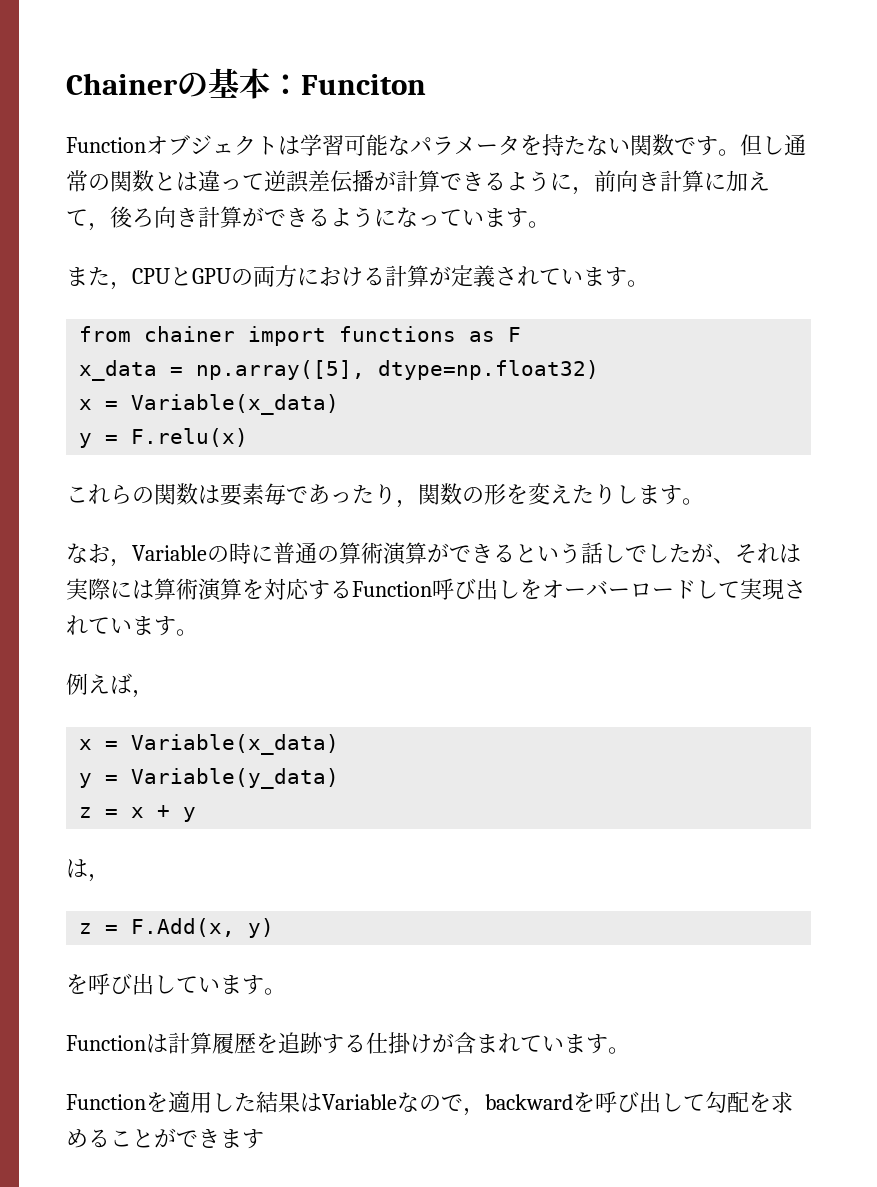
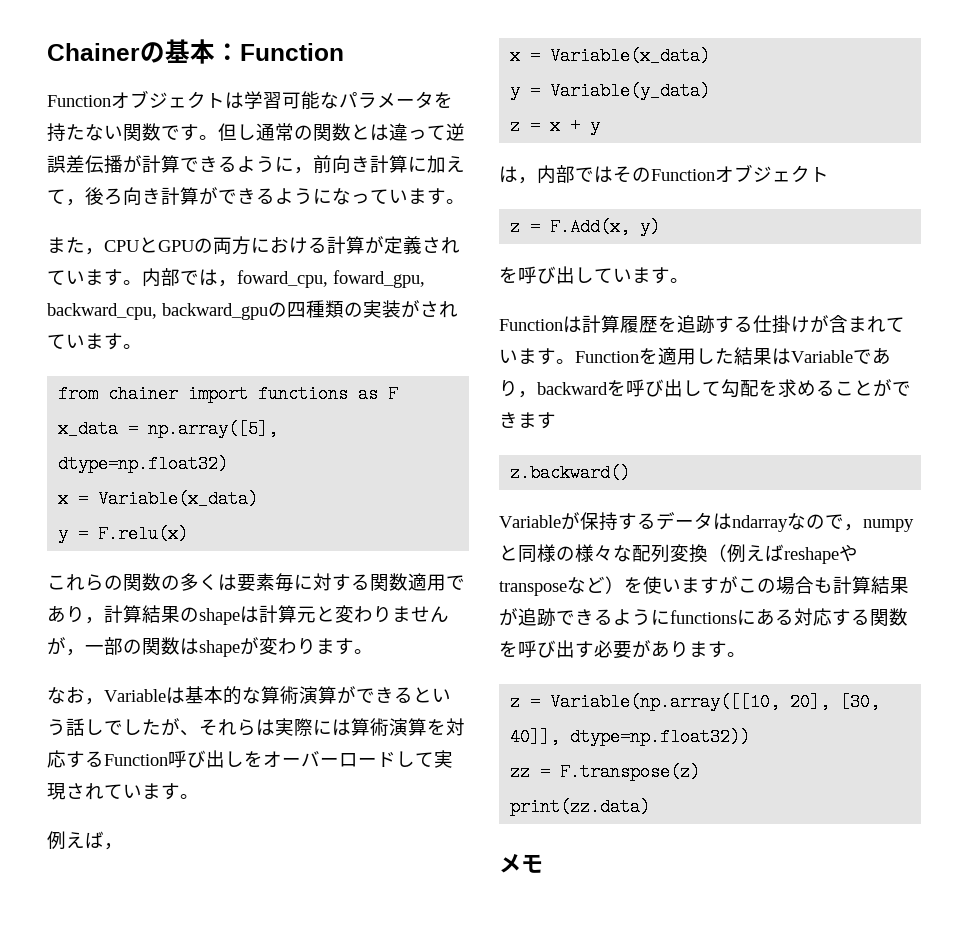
[301,74,426,95] Funciton -> [240,43,344,61] Function
(649, 283) none -> [142,268,425,288] [47,300,458,320] [47,333,142,350] 内部では，foward_cpu, foward_gpu, backward_cpu, backward_gpuの四種類の実装がされています。
(198, 494) none -> [161,573,218,591] の多く
[286,483,638,508] であったり，関数の形を変えたりし -> [294,573,465,591] [47,605,449,625] [47,637,316,657] に対する関数適用であり，計算結果のshapeは計算元と変わりませんが，一部の関数はshapeが変わり
[207,542,339,564] の時に普通の -> [166,686,261,705] は基本的な
(779, 553) none -> [237,719,256,736] ら
(110, 878) none -> [537,164,829,184] 内部ではそのFunctionオブジェクト
(630, 1050) // -> (575, 361) none
[397,1092,463,1112] なので -> [853,347,891,365] [499,380,518,397] であり
(264, 1139) none -> [510,464,631,482] [499,512,914,532] [499,544,858,564] [499,576,909,596] [499,608,908,627] [499,640,746,659] [510,693,881,711] [510,728,751,746] [510,763,701,781] [510,798,651,816] [499,854,543,873] // z.backward() // Variableが保持するデータはndarrayなので，numpyと同様の様々な配列変換（例えばreshapeやtransposeなど）を使いますがこの場合も計算結果が追跡できるようにfunctionsにある対応する関数を呼び出す必要があります。 // z = Variable(np.array([[10, 20], [30, 40]], dtype=np.float32)) // zz = F.transpose(z) // print(zz.data) // メモ

